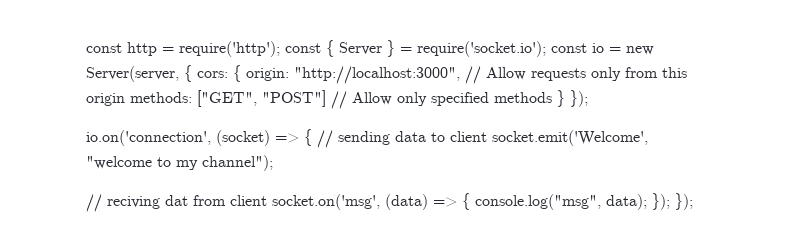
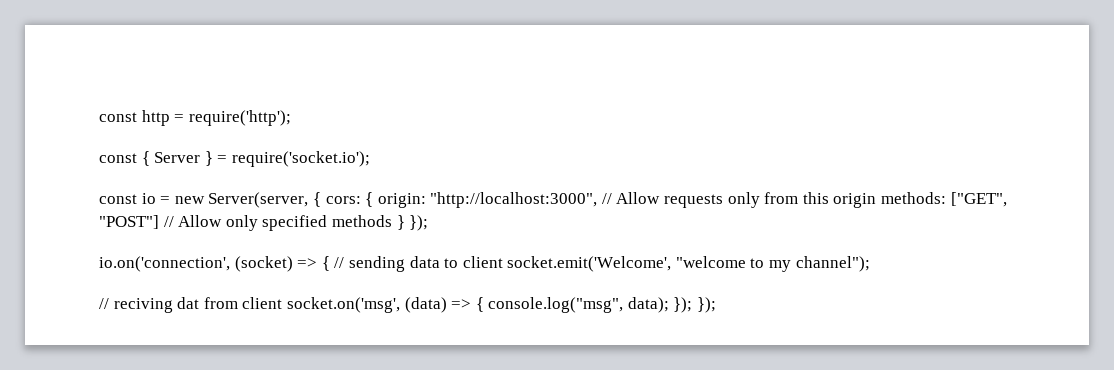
(280, 49) none -> (291, 118) //
(546, 49) none -> (370, 159) //

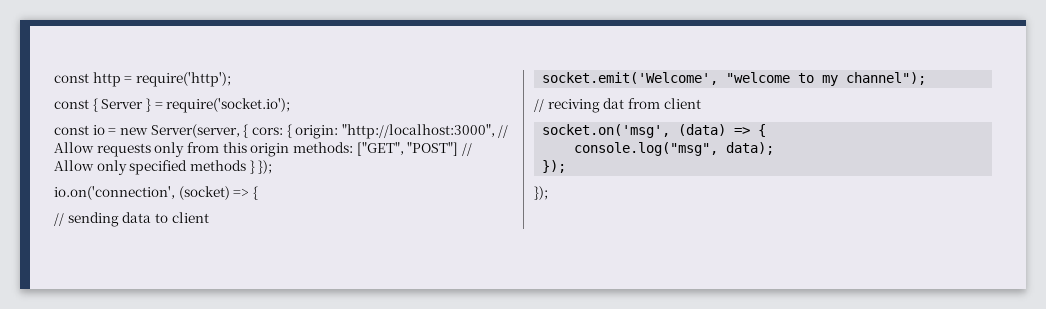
(330, 263) none -> (258, 193) //
(503, 262) none -> (209, 217) //
(283, 303) none -> (701, 103) //
(484, 304) none -> (767, 130) //
[673,297,693,313] }); -> [542,160,567,173] // }); //

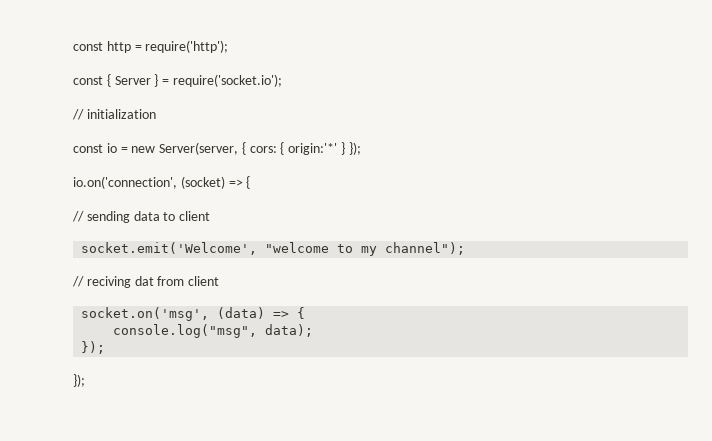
(291, 105) none -> [72,109,156,120] // // initialization
[295,124,509,139] [54,142,472,157] [54,160,246,175] origin: "http://localhost:3000", // Allow requests only from this origin methods: ["GET", "POST"] // Allow only specified methods -> [288,143,338,155] origin:'*'

